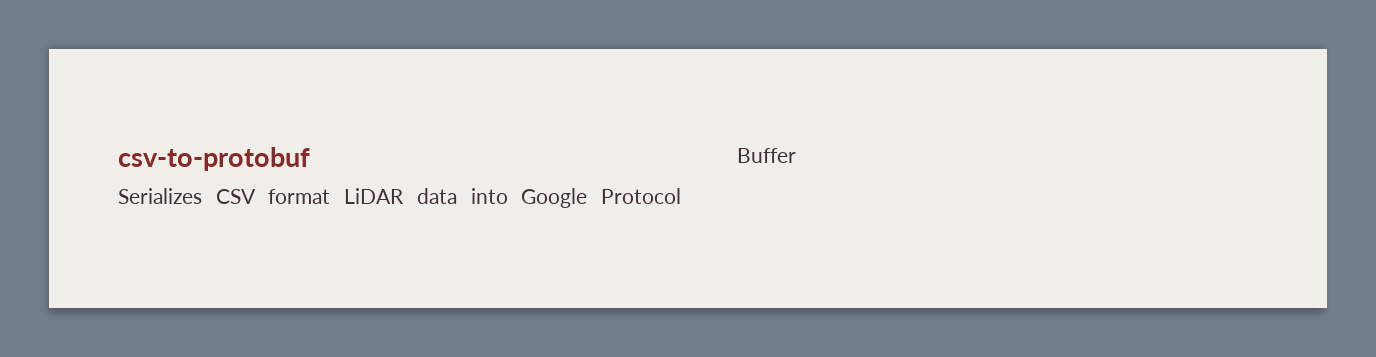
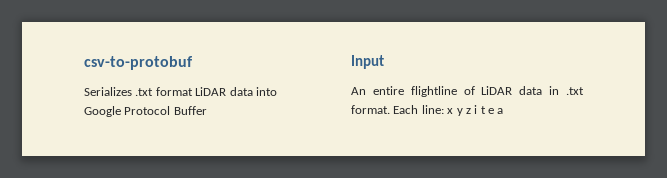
[215,189,256,204] CSV -> [135,88,154,96] .txt
(796, 155) none -> [351,55,384,69] [351,86,584,97] [351,105,504,116] // Input // An entire flightline of LiDAR data in .txt format. Each line: x y z i t e a

